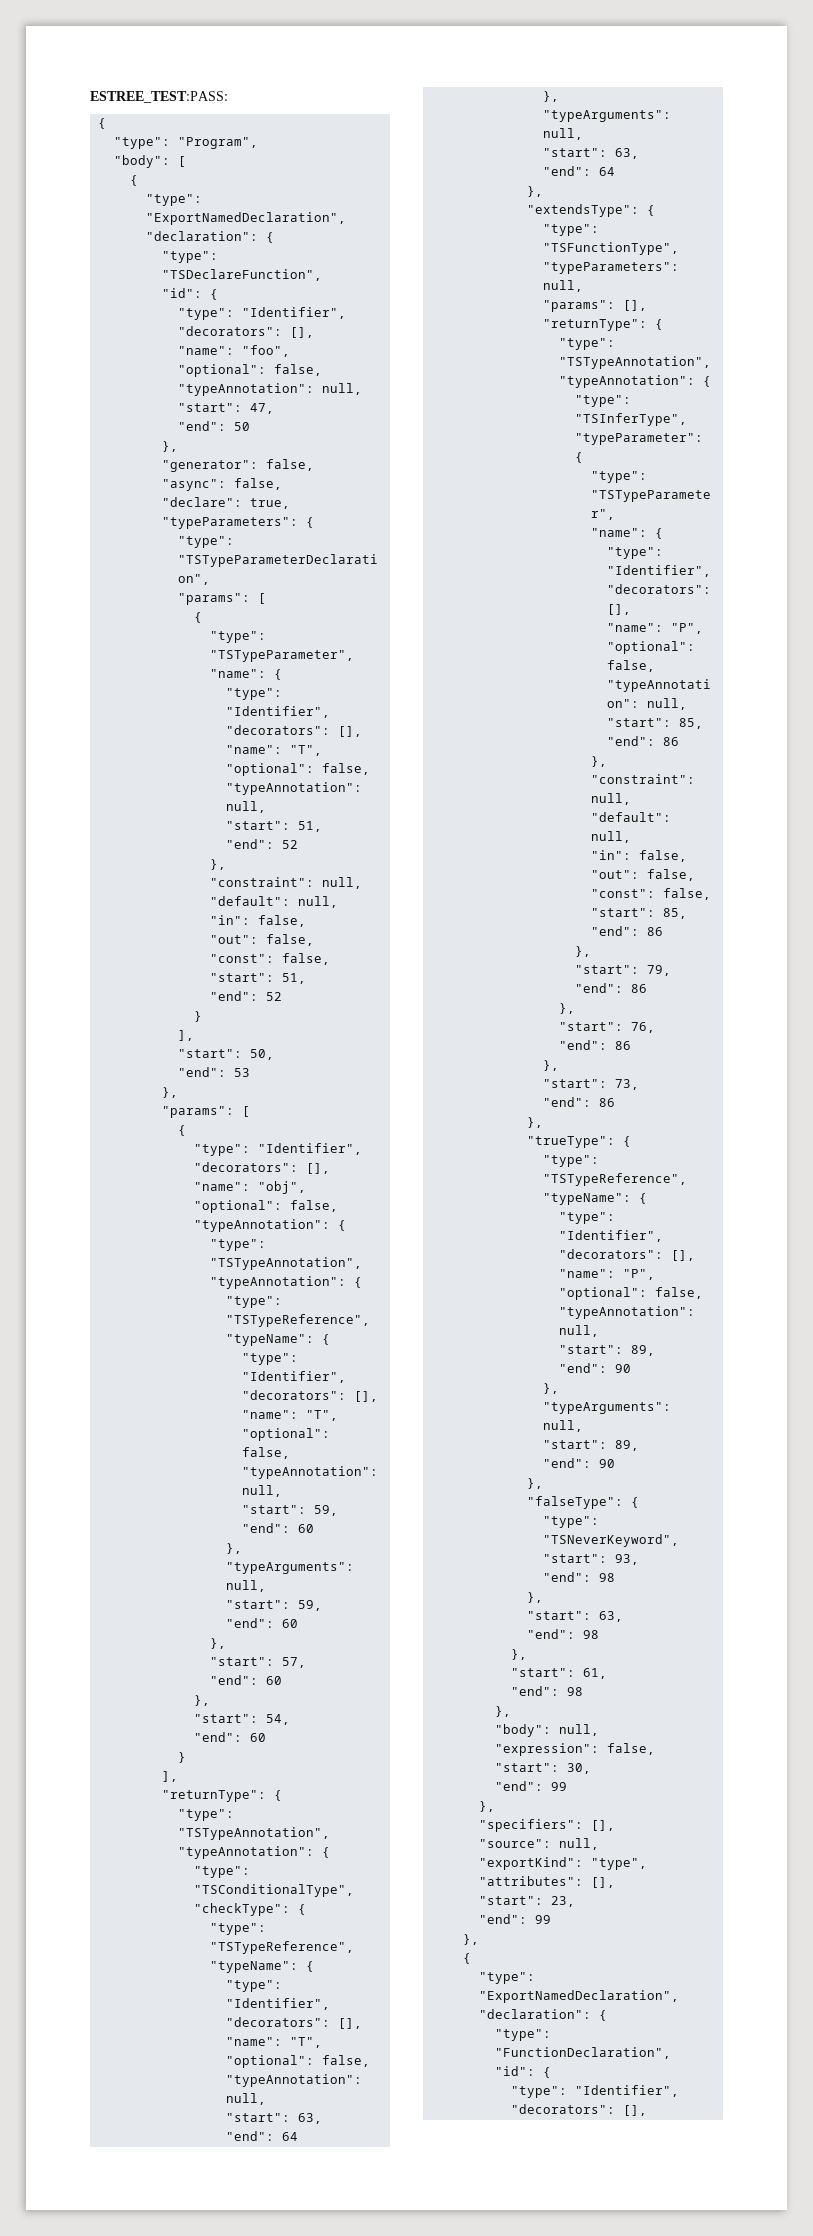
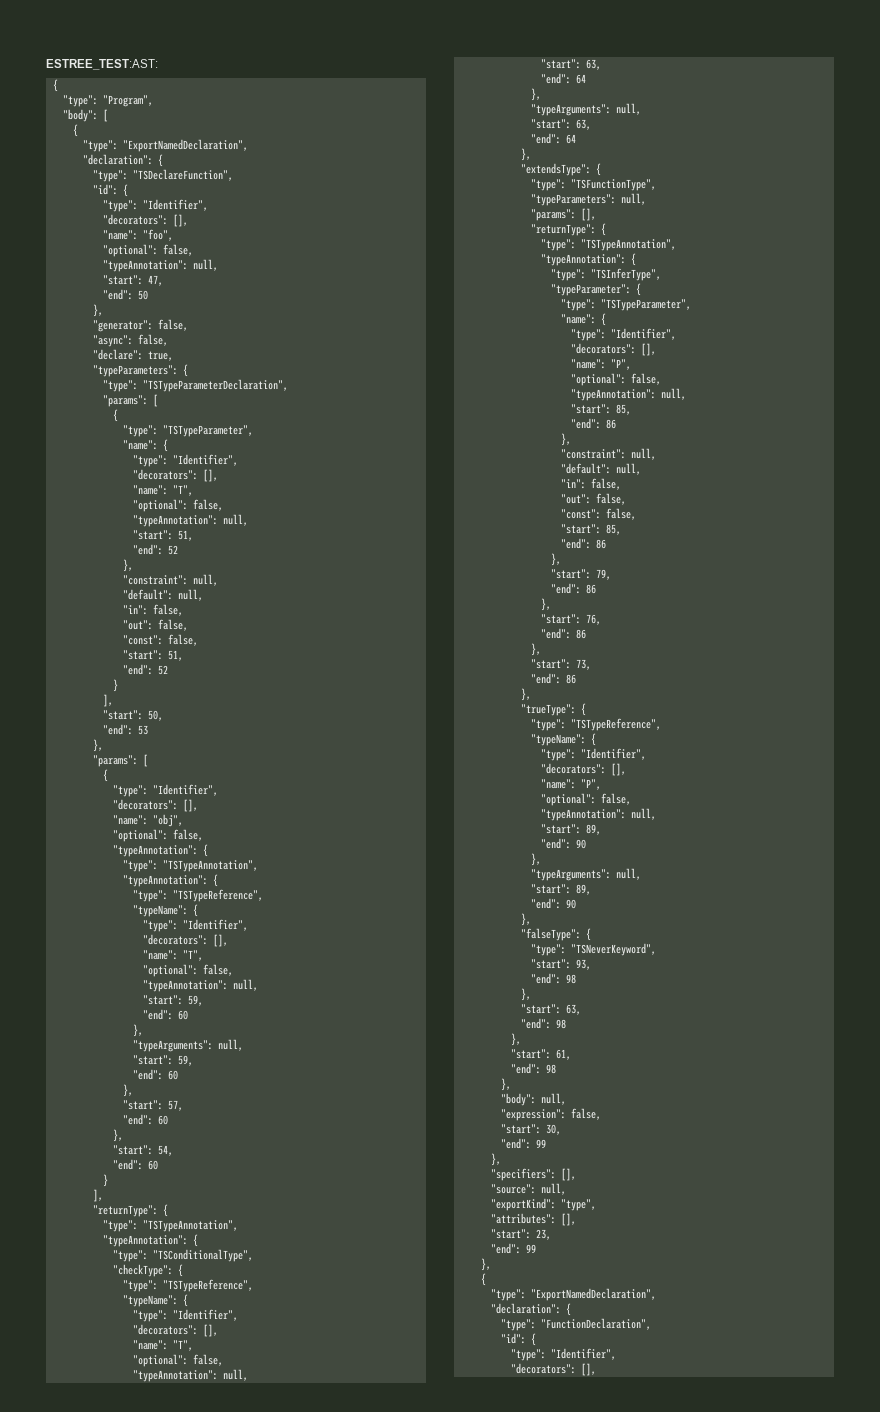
[90,91,228,103] ESTREE_TEST:PASS: -> [46,59,158,70] ESTREE_TEST:AST:

